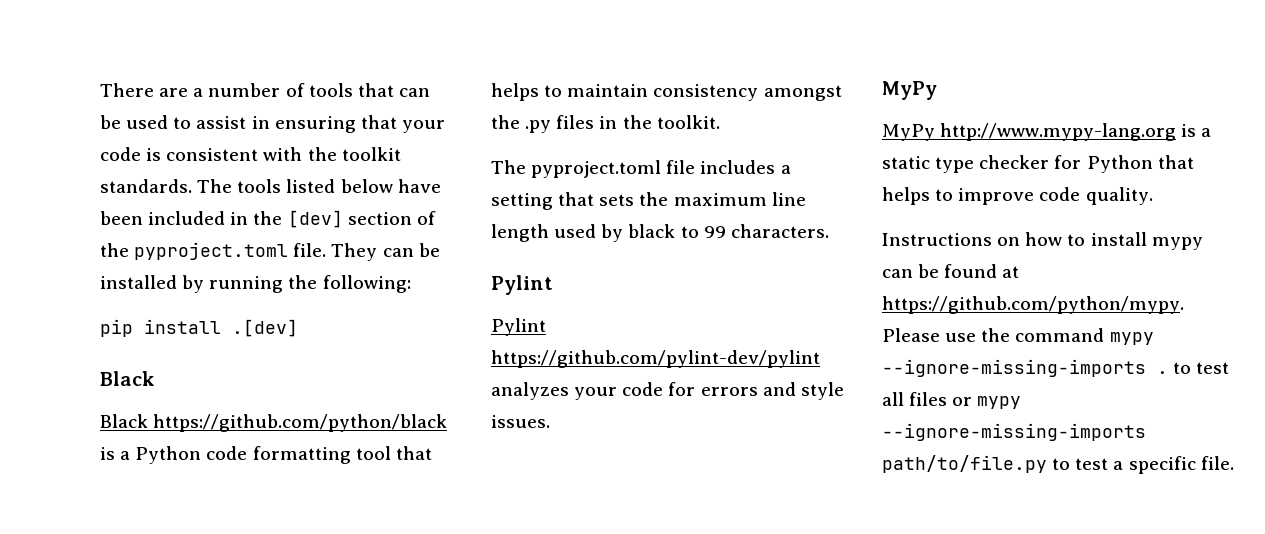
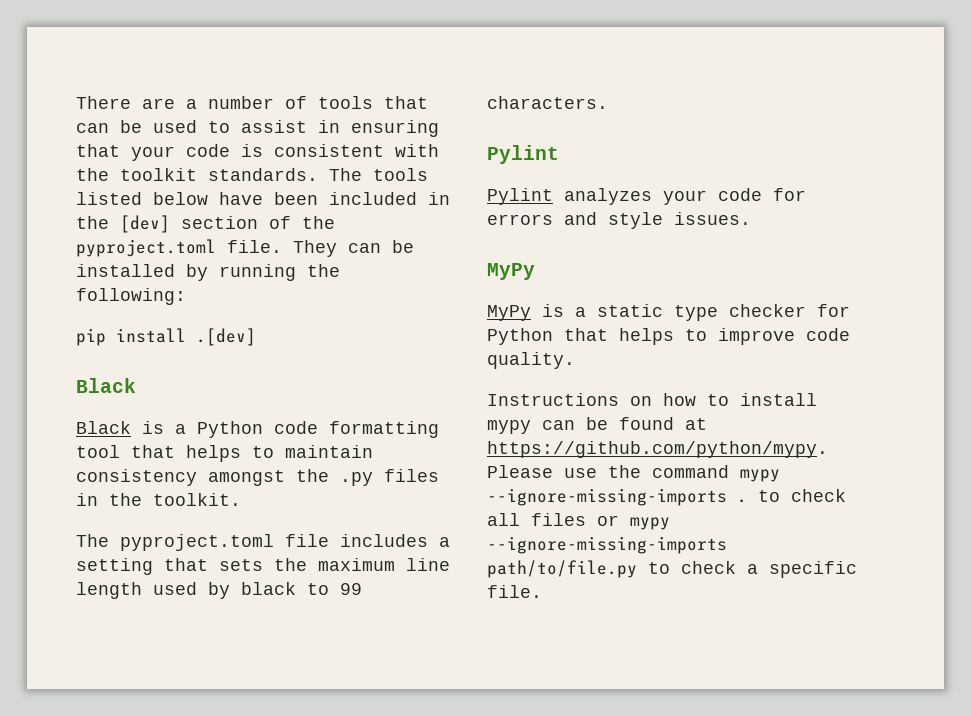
[153,414,448,432] https://github.com/python/black -> (131, 427) none
[491,350,820,368] https://github.com/pylint-dev/pylint -> (553, 196) none
[940,123,1177,141] http://www.mypy-lang.org -> (531, 313) none
[1196,362,1230,374] test -> [791,489,846,502] check
[1075,458,1109,470] test -> [681,561,736,574] check

